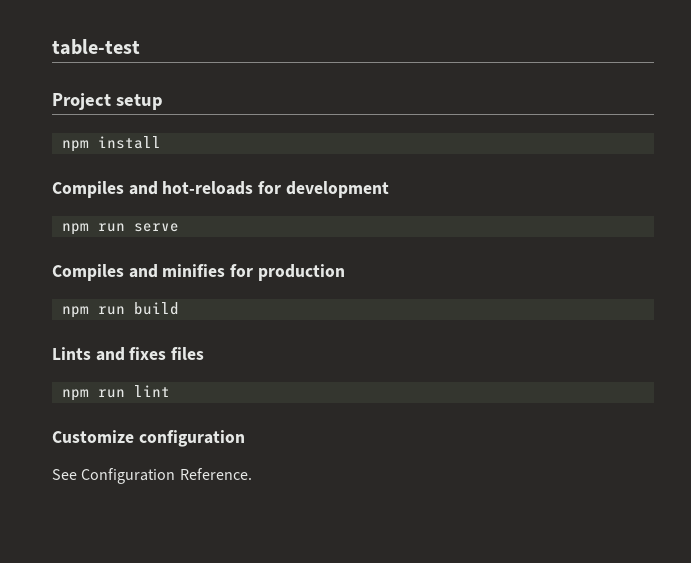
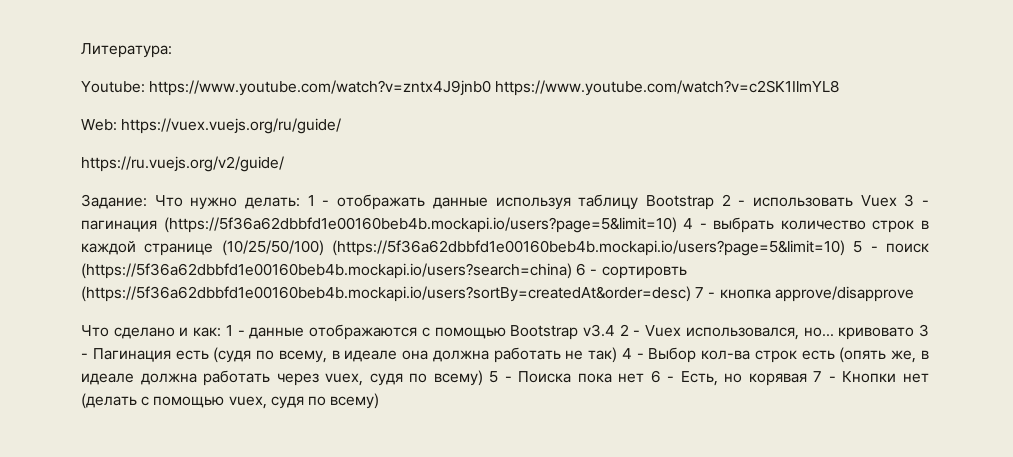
[52,39,140,55] [52,93,163,110] [61,136,161,152] [52,181,389,198] [61,223,179,235] [52,264,345,281] [61,302,179,318] [52,347,205,361] [61,385,170,401] [52,430,245,447] [52,468,252,484] table-test // Project setup // npm install // Compiles and hot-reloads for development // npm run serve // Compiles and minifies for production // npm run build // Lints and fixes files // npm run lint // Customize configuration // See Configuration Reference. -> [81,43,172,58] [81,80,840,96] [81,118,342,134] [81,156,284,172] [81,194,929,210] [81,217,929,233] [81,240,930,256] [81,263,687,279] [81,286,914,302] [81,324,929,340] [81,347,930,363] [81,370,929,386] [81,393,380,409] Литература: // Youtube: https://www.youtube.com/watch?v=zntx4J9jnb0 https://www.youtube.com/watch?v=c2SK1IlmYL8 // Web: https://vuex.vuejs.org/ru/guide/ // https://ru.vuejs.org/v2/guide/ // Задание: Что нужно делать: 1 - отображать данные используя таблицу Bootstrap 2 - использовать Vuex 3 - пагинация (https://5f36a62dbbfd1e00160beb4b.mockapi.io/users?page=5&limit=10) 4 - выбрать количество строк в каждой странице (10/25/50/100) (https://5f36a62dbbfd1e00160beb4b.mockapi.io/users?page=5&limit=10) 5 - поиск (https://5f36a62dbbfd1e00160beb4b.mockapi.io/users?search=china) 6 - сортировть (https://5f36a62dbbfd1e00160beb4b.mockapi.io/users?sortBy=createdAt&order=desc) 7 - кнопка approve/disapprove // Что сделано и как: 1 - данные отображаются с помощью Bootstrap v3.4 2 - Vuex использовался, но... кривовато 3 - Пагинация есть (судя по всему, в идеале она должна работать не так) 4 - Выбор кол-ва строк есть (опять же, в идеале должна работать через vuex, судя по всему) 5 - Поиска пока нет 6 - Есть, но корявая 7 - Кнопки нет (делать с помощью vuex, судя по всему)

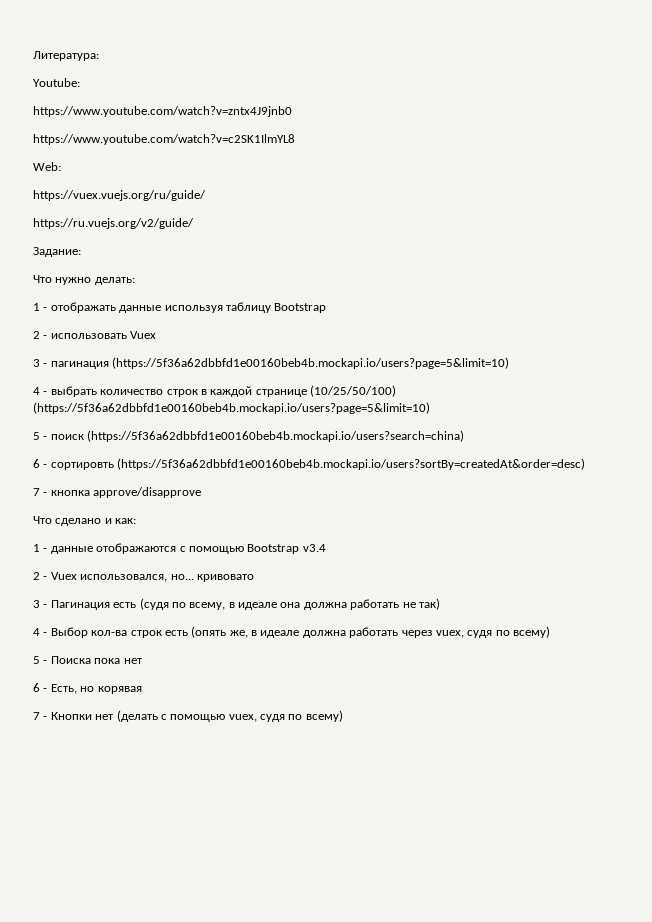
(145, 87) none -> (80, 82) //
(492, 88) none -> (292, 111) //
(117, 125) none -> (61, 166) //
(147, 201) none -> (81, 252) //
(301, 203) none -> (135, 281) //
(714, 202) none -> (327, 308) //
(897, 201) none -> (157, 335) //
(677, 225) none -> (510, 363) //
(845, 248) none -> (430, 408) //
(572, 271) none -> (465, 436) //
(691, 294) none -> (586, 464) //
(222, 332) none -> (137, 521) //
(615, 330) none -> (326, 548) //
(915, 333) none -> (254, 578) //
(618, 355) none -> (440, 604) //
(483, 378) none -> (550, 632) //
(645, 378) none -> (142, 661) //
(807, 379) none -> (142, 690) //

